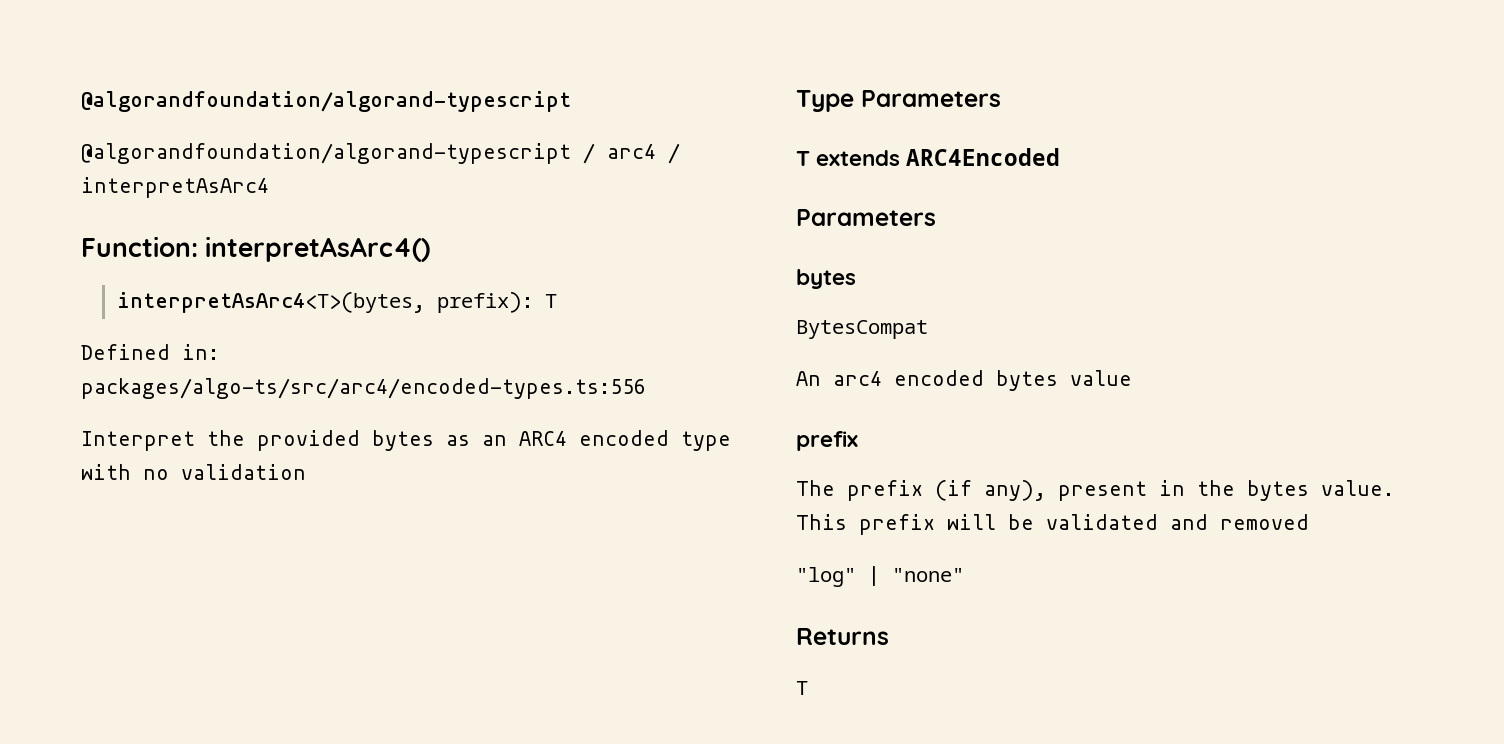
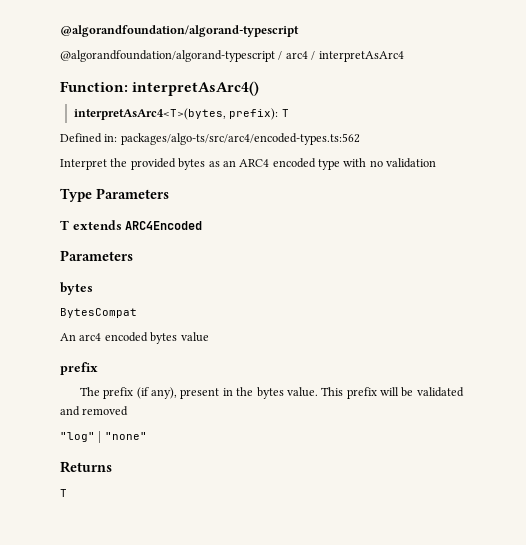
[81,378,646,399] packages/algo-ts/src/arc4/encoded-types.ts:556 -> [120,133,360,145] packages/algo-ts/src/arc4/encoded-types.ts:562

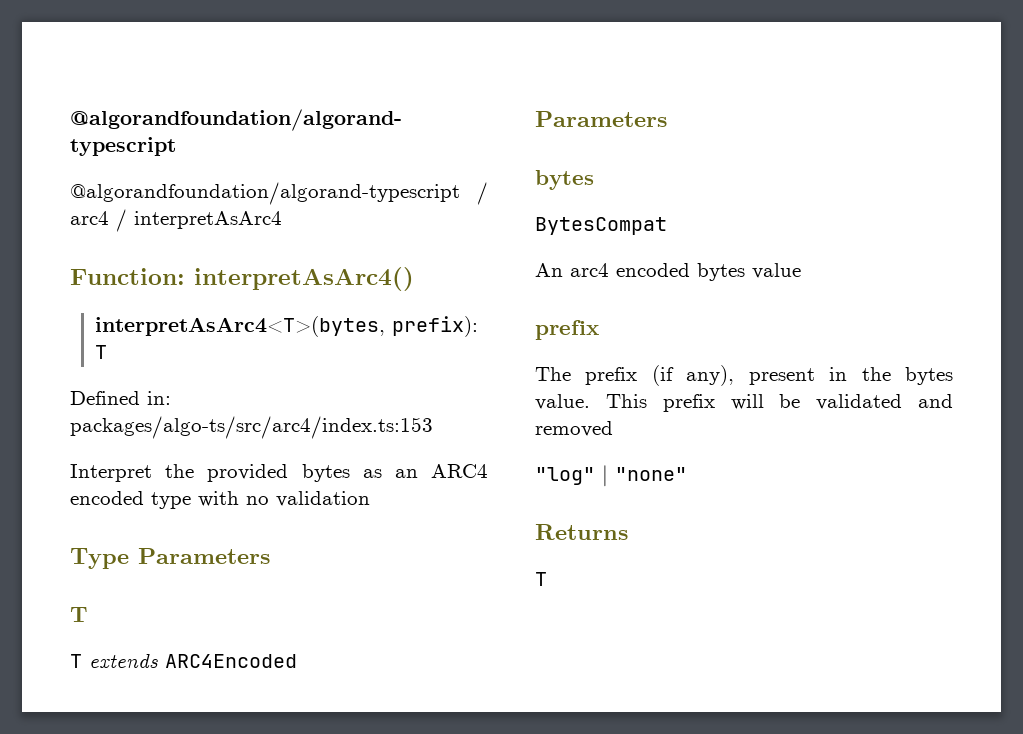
[120,133,360,145] packages/algo-ts/src/arc4/encoded-types.ts:562 -> [70,416,433,439] packages/algo-ts/src/arc4/index.ts:153
(69, 225) none -> [70,654,82,668] // T

